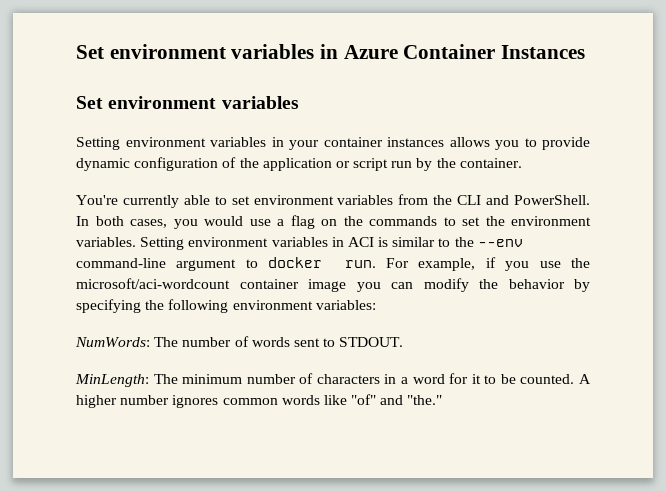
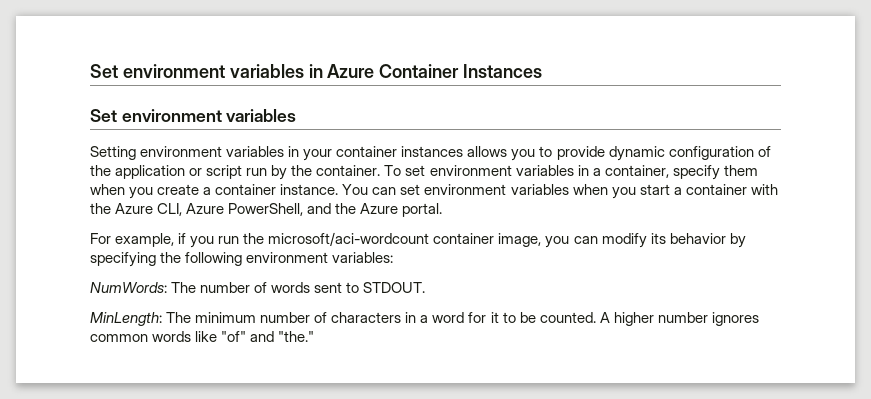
[76,194,591,208] [76,215,591,229] [76,237,523,250] [76,257,376,271] // You're currently able to set environment variables from the CLI and PowerShell. In both cases, you would use a flag on the commands to set the environment variables. Setting environment variables in ACI is similar to the --env command-line argument to docker run. -> [384,165,758,180] [90,184,778,199] [90,203,443,217] To set environment variables in a container, specify them when you create a container instance. You can set environment variables when you start a container with the Azure CLI, Azure PowerShell, and the Azure portal. //
[539,261,561,268] use -> [218,236,240,244] run
[308,279,346,292] image -> [498,233,542,247] image,
[479,279,498,289] the -> [650,233,666,244] its

